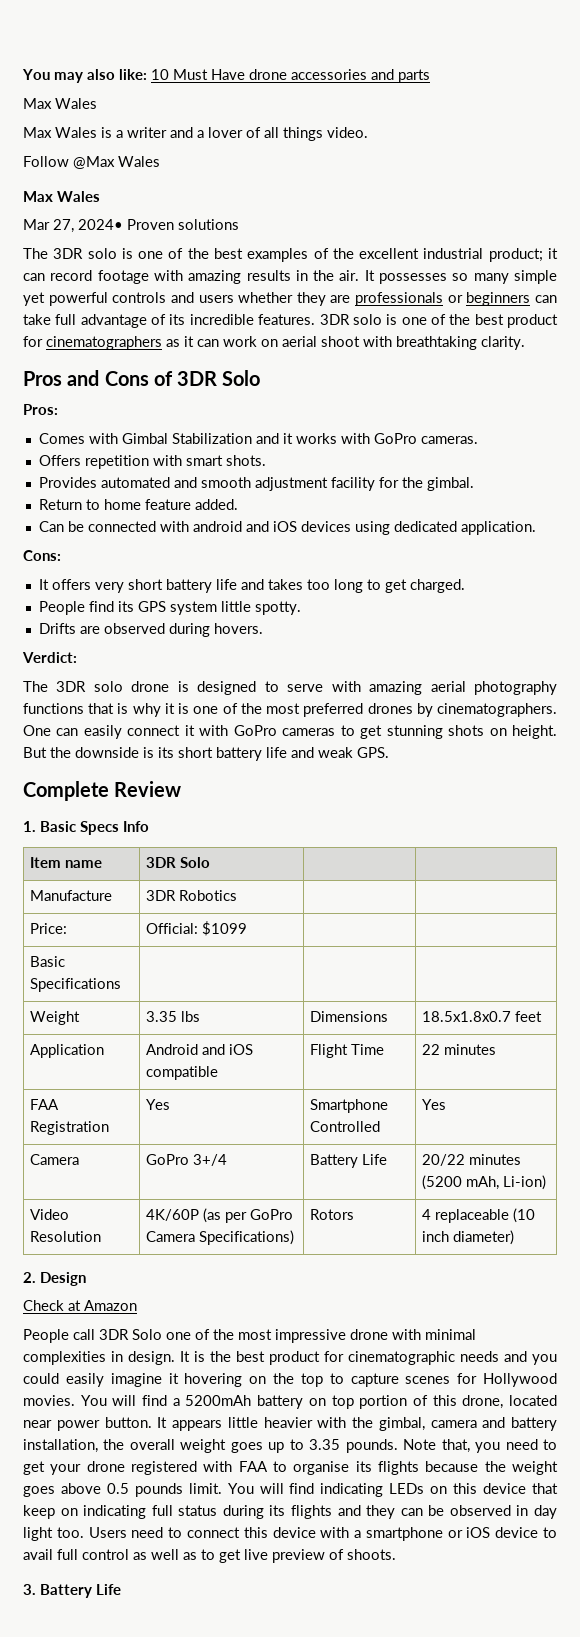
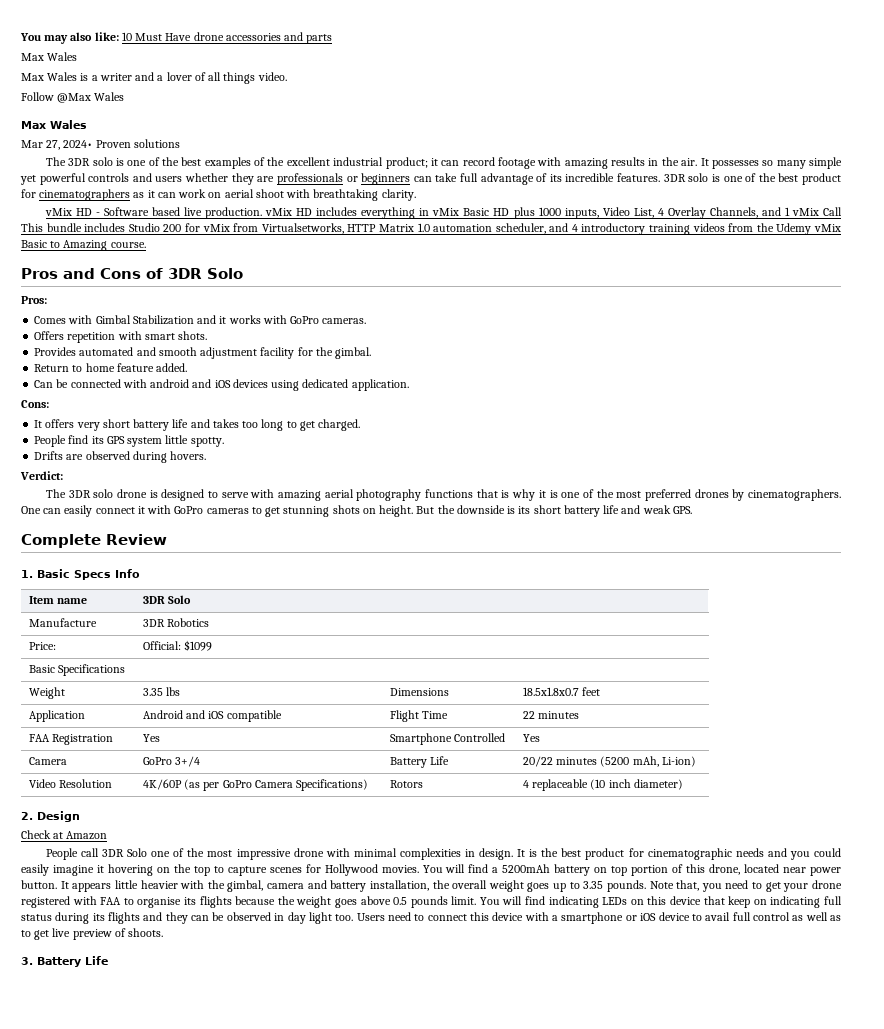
(525, 343) none -> [44,207,843,219] [21,223,842,235] [21,240,146,251] // vMix HD - Software based live production. vMix HD includes everything in vMix Basic HD plus 1000 inputs, Video List, 4 Overlay Channels, and 1 vMix Call This bundle includes Studio 200 for vMix from Virtualsetworks, HTTP Matrix 1.0 automation scheduler, and 4 introductory training videos from the Udemy vMix Basic to Amazing course.

